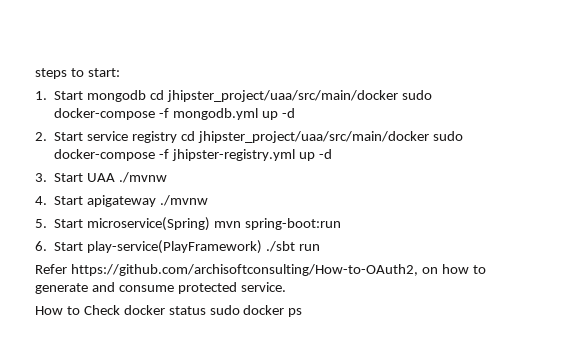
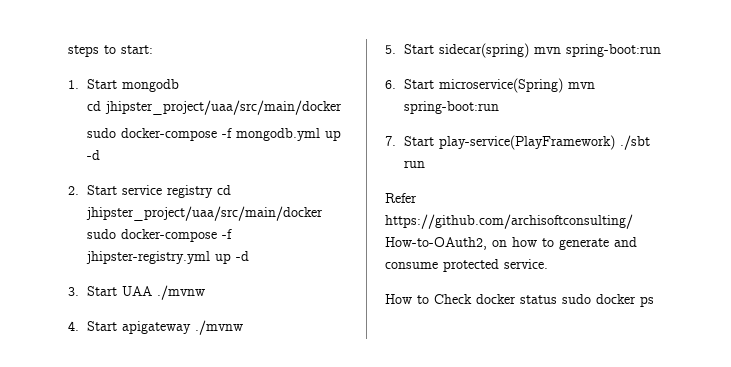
[150,90,398,102] cd jhipster_project/uaa/src/main/docker -> [87,100,343,115] // cd jhipster_project/uaa/src/main/docker //
(84, 223) none -> [439,43,662,58] [385,79,435,89] sidecar(spring) mvn spring-boot:run // 6. Start
[35,241,47,251] 6. -> [385,136,396,146] 7.

